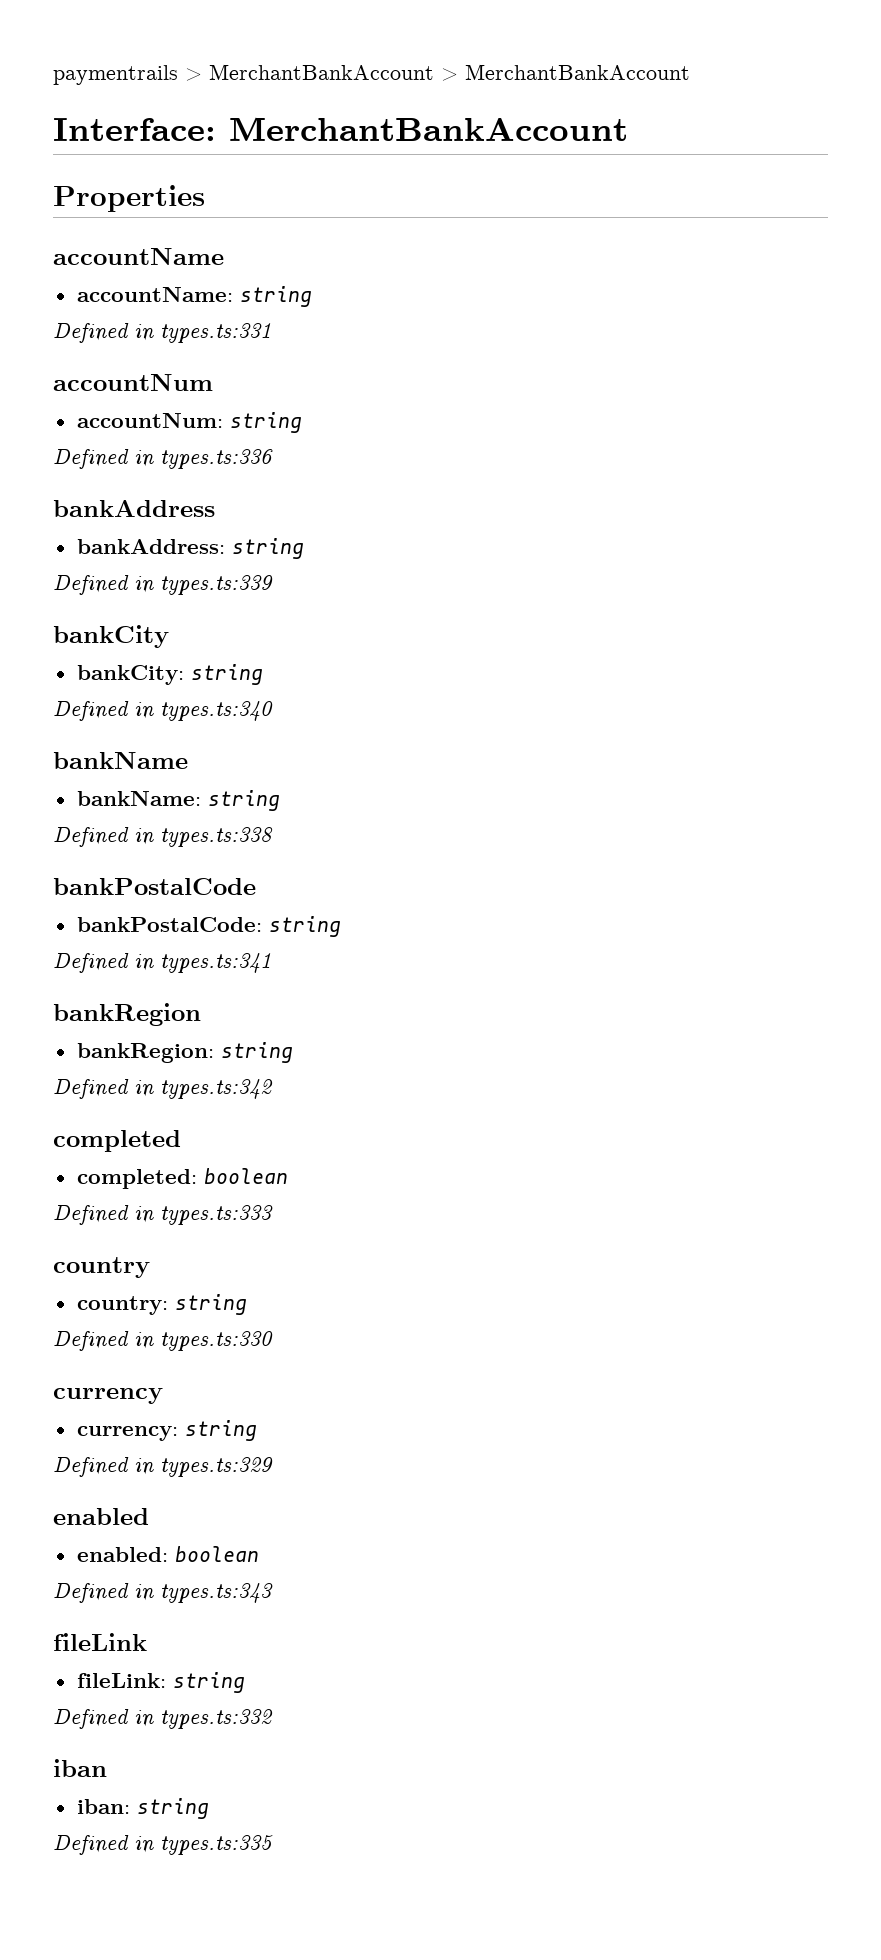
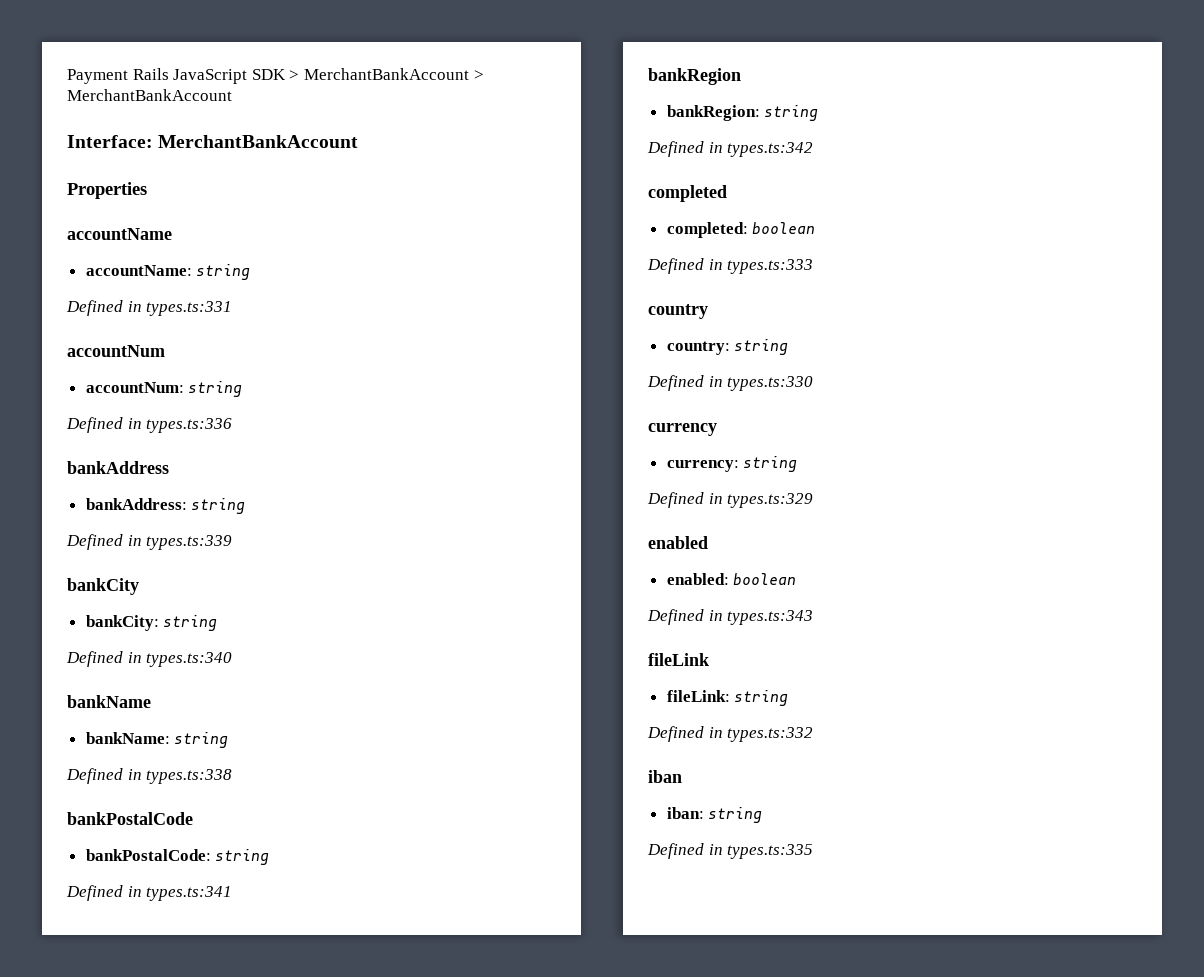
[53,65,178,85] paymentrails -> [67,68,286,84] Payment Rails JavaScript SDK

